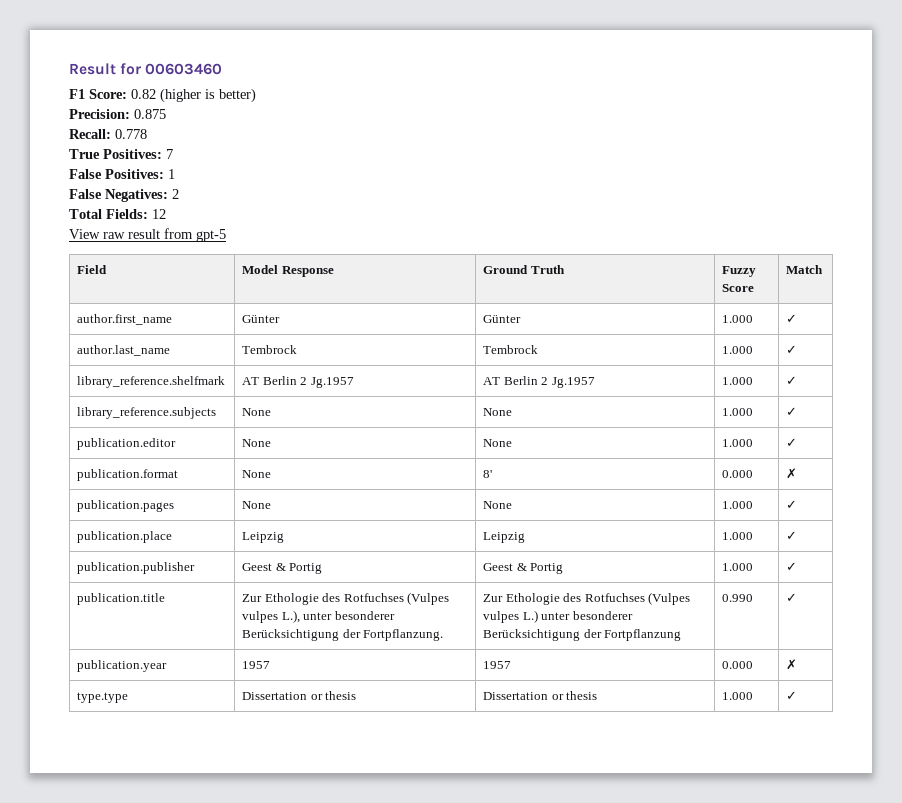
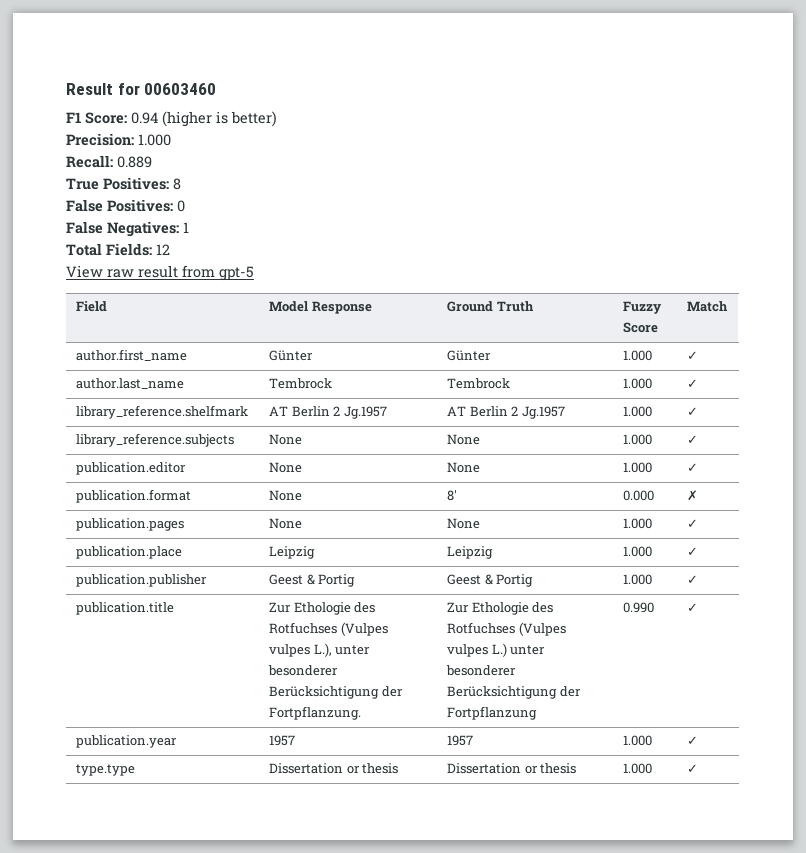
[131,89,156,99] 0.82 -> [131,112,158,124] 0.94
[134,109,166,119] 0.875 -> [138,134,171,146] 1.000
[115,129,147,139] 0.778 -> [117,156,152,168] 0.889
[166,149,173,159] 7 -> [173,178,181,190] 8
[168,169,175,179] 1 -> [177,200,185,212] 0
[172,189,179,199] 2 -> [183,222,189,233] 1
[722,661,754,669] [786,659,798,670] 0.000 | ✗ -> [623,735,653,746] [687,736,699,745] 1.000 | ✓

